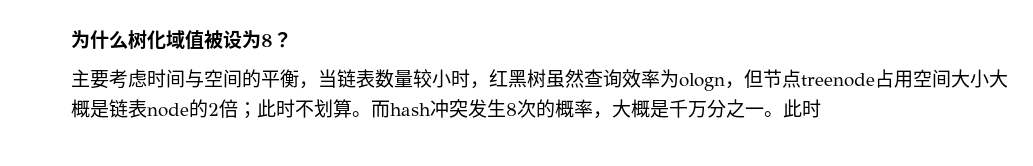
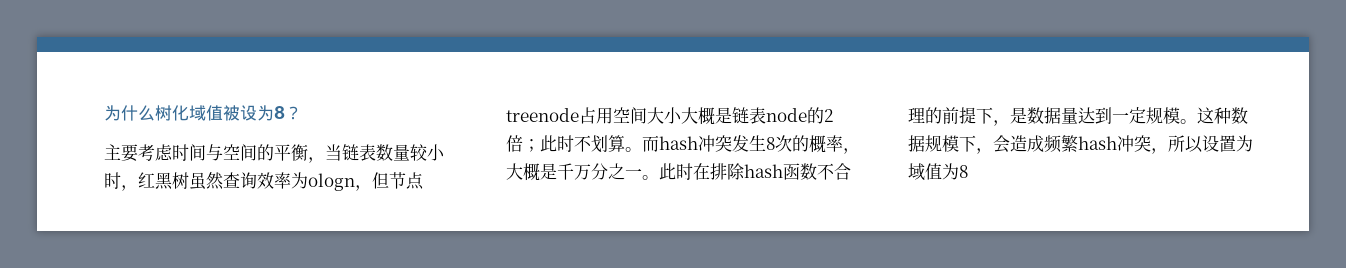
(821, 108) none -> [693,163,851,180] [908,107,1248,126] [908,135,1253,154] [908,163,968,181] 在排除hash函数不合理的前提下，是数据量达到一定规模。这种数据规模下，会造成频繁hash冲突，所以设置为域值为8

